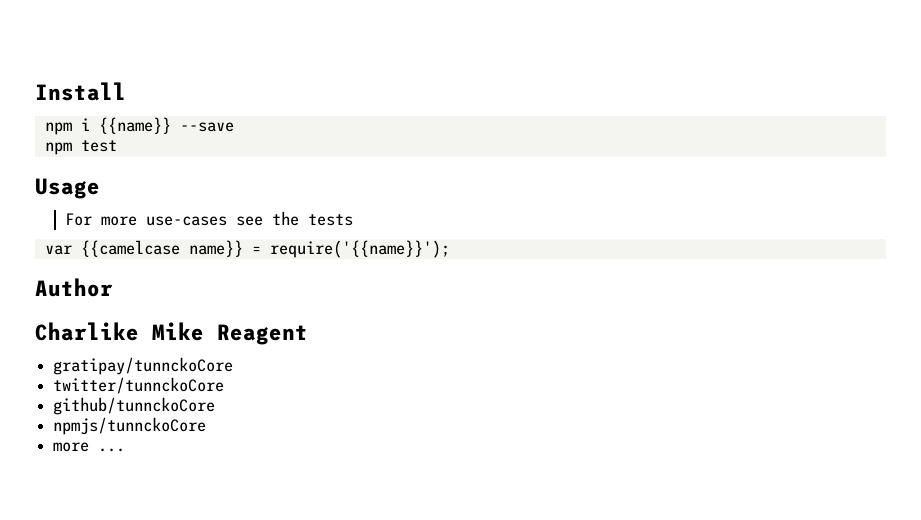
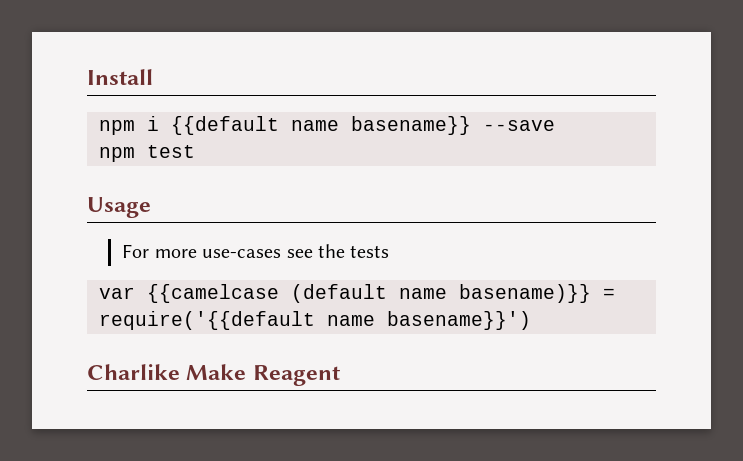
[98,117,171,134] {{name}} -> [171,116,471,135] {{default name basename}}
[188,240,450,258] [35,278,113,297] name}} = require('{{name}}'); // Author -> [291,284,615,303] [99,311,531,330] (default name basename)}} = require('{{default name basename}}')
[152,322,204,341] Mike -> [186,364,247,380] Make
[53,357,234,375] [53,377,225,394] [53,397,216,415] [53,417,207,435] [53,442,126,452] // gratipay/tunnckoCore // twitter/tunnckoCore // github/tunnckoCore // npmjs/tunnckoCore // more ... -> (340, 375) none

